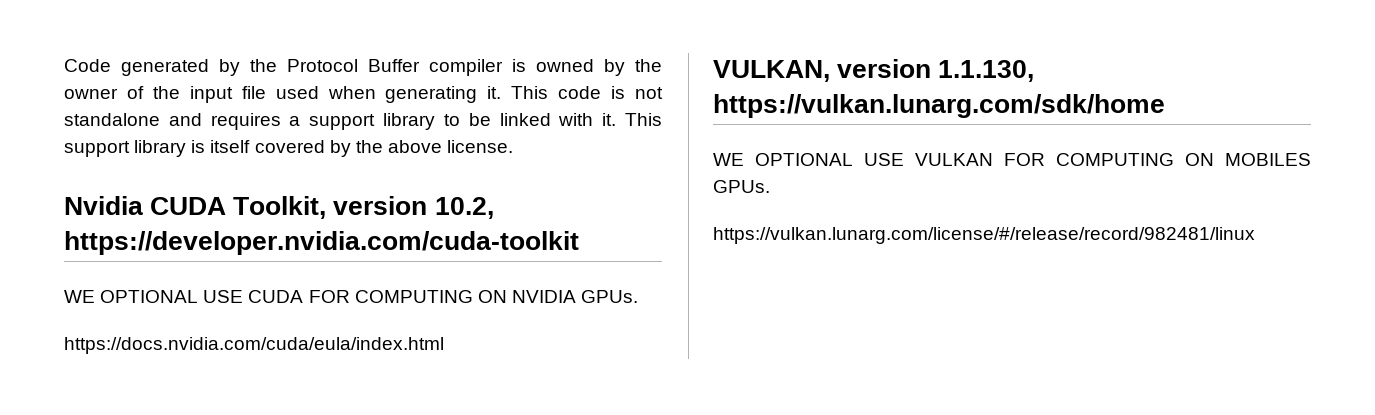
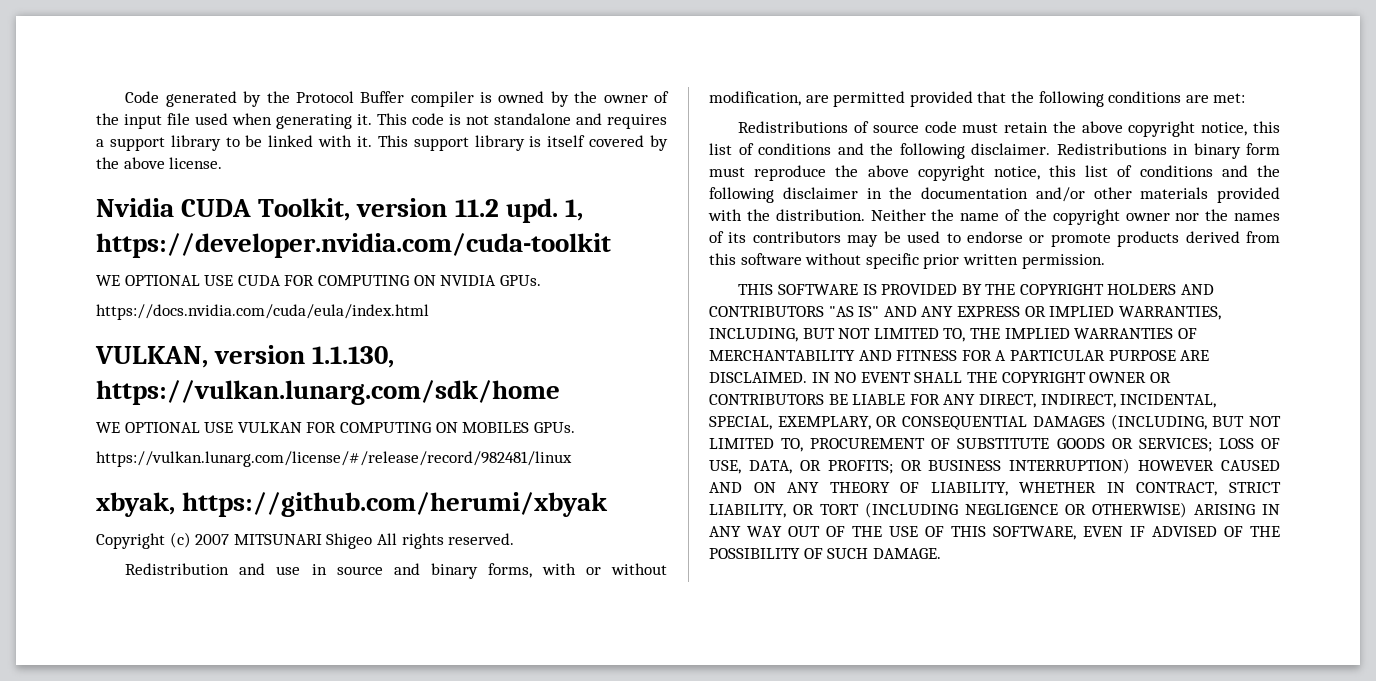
[434,197,494,219] 10.2, -> [454,198,583,223] 11.2 upd. 1,
(1255, 235) none -> [96,492,609,517] [96,532,515,549] [125,563,667,579] [709,91,1246,107] [738,121,1280,137] [709,143,1280,159] [709,165,1280,181] [709,187,1280,203] [708,209,1280,225] [709,231,1280,247] [709,253,1105,269] [738,284,1215,295] [709,306,1221,320] [709,328,1197,342] [709,350,1210,361] [709,372,1171,383] [709,394,1217,408] [709,414,1281,430] [709,438,1280,452] [709,458,1280,474] [709,482,1281,496] [709,502,1280,518] [709,526,1280,540] [709,548,941,559] // xbyak, https://github.com/herumi/xbyak // Copyright (c) 2007 MITSUNARI Shigeo All rights reserved. // Redistribution and use in source and binary forms, with or without modification, are permitted provided that the following conditions are met: // Redistributions of source code must retain the above copyright notice, this list of conditions and the following disclaimer. Redistributions in binary form must reproduce the above copyright notice, this list of conditions and the following disclaimer in the documentation and/or other materials provided with the distribution. Neither the name of the copyright owner nor the names of its contributors may be used to endorse or promote products derived from this software without specific prior written permission. // THIS SOFTWARE IS PROVIDED BY THE COPYRIGHT HOLDERS AND CONTRIBUTORS "AS IS" AND ANY EXPRESS OR IMPLIED WARRANTIES, INCLUDING, BUT NOT LIMITED TO, THE IMPLIED WARRANTIES OF MERCHANTABILITY AND FITNESS FOR A PARTICULAR PURPOSE ARE DISCLAIMED. IN NO EVENT SHALL THE COPYRIGHT OWNER OR CONTRIBUTORS BE LIABLE FOR ANY DIRECT, INDIRECT, INCIDENTAL, SPECIAL, EXEMPLARY, OR CONSEQUENTIAL DAMAGES (INCLUDING, BUT NOT LIMITED TO, PROCUREMENT OF SUBSTITUTE GOODS OR SERVICES; LOSS OF USE, DATA, OR PROFITS; OR BUSINESS INTERRUPTION) HOWEVER CAUSED AND ON ANY THEORY OF LIABILITY, WHETHER IN CONTRACT, STRICT LIABILITY, OR TORT (INCLUDING NEGLIGENCE OR OTHERWISE) ARISING IN ANY WAY OUT OF THE USE OF THIS SOFTWARE, EVEN IF ADVISED OF THE POSSIBILITY OF SUCH DAMAGE.

